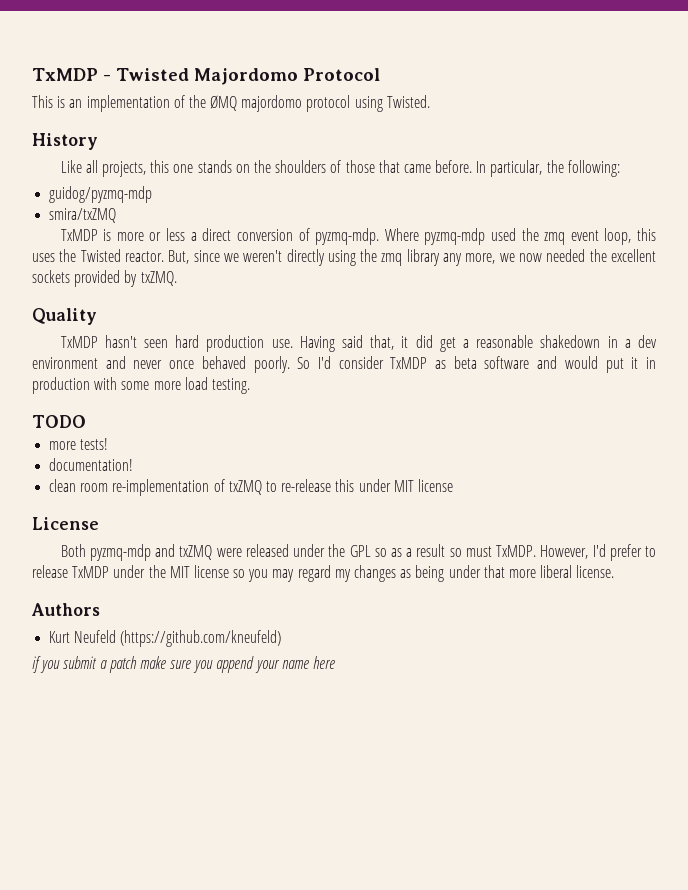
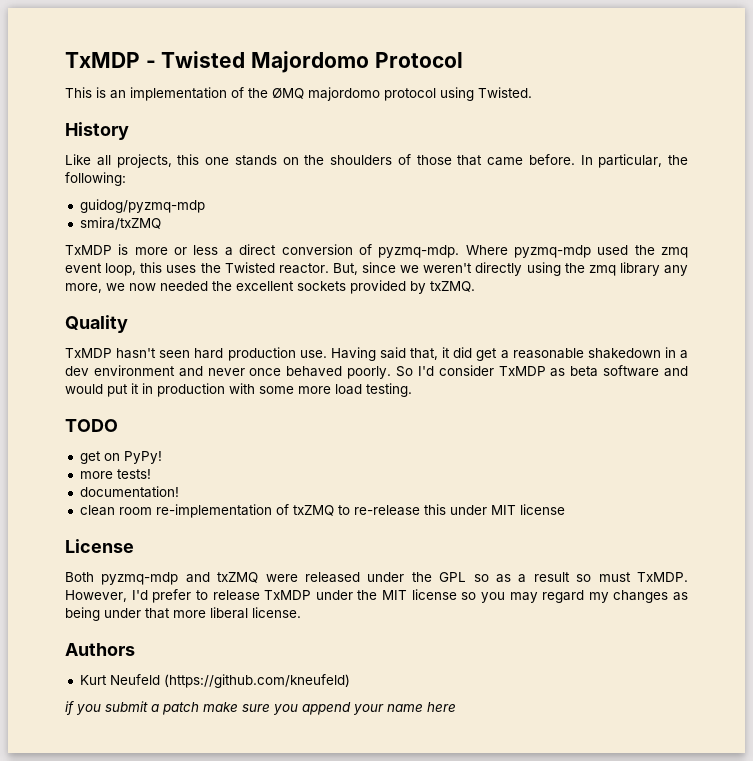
(86, 421) none -> [79,451,162,464] // get on PyPy!

